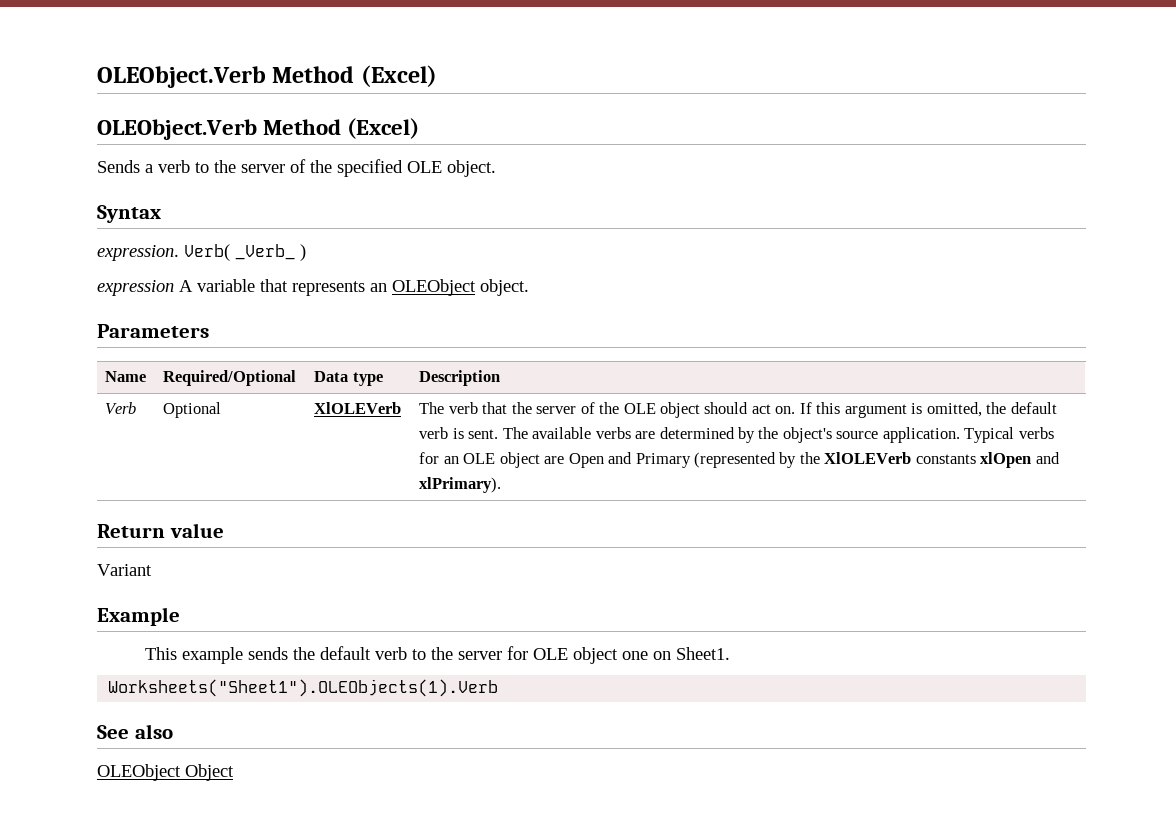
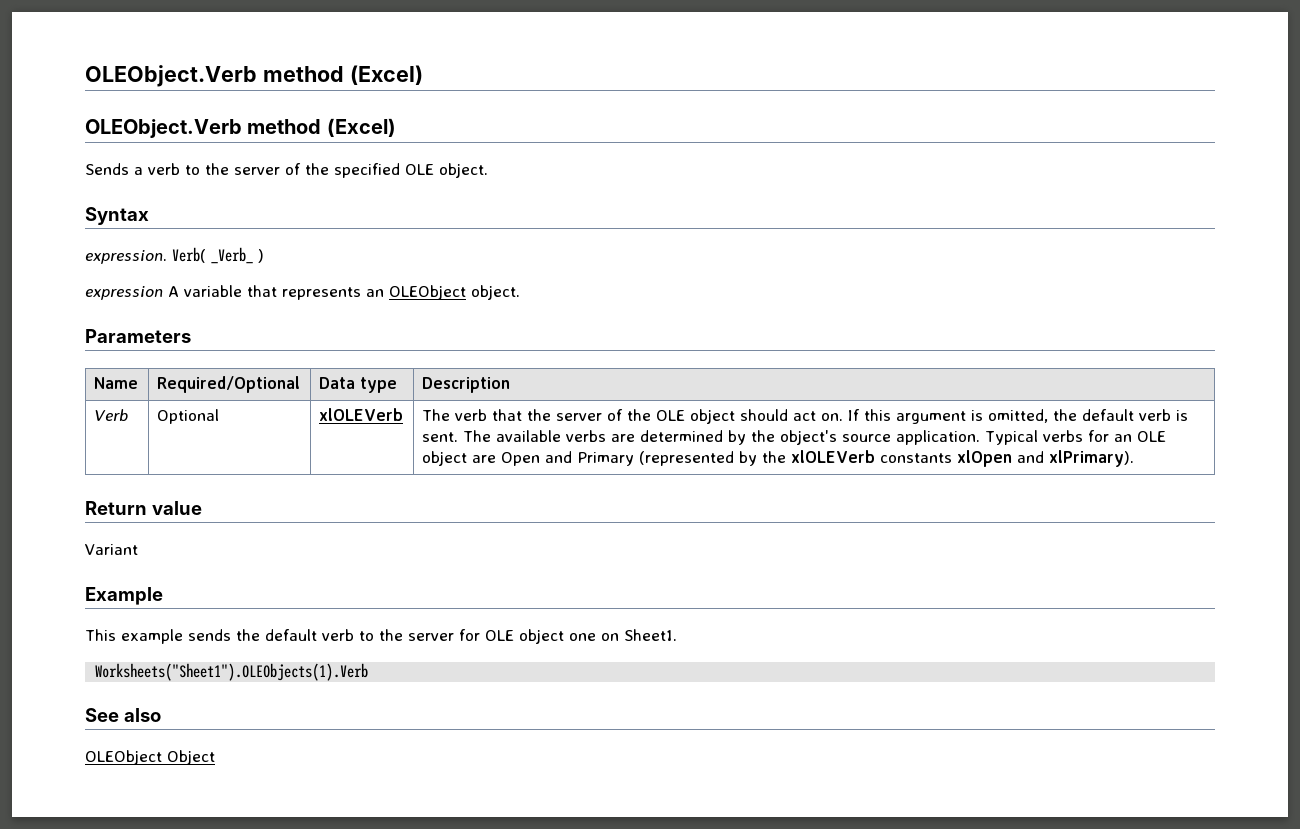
[97,66,355,88] OLEObject.Verb Method -> [85,65,344,87] OLEObject.Verb method
[263,119,342,135] Method -> [247,119,322,134] method
[314,402,402,414] XlOLEVerb -> [319,408,404,421] xlOLEVerb
[824,452,912,464] XlOLEVerb -> [791,450,876,463] xlOLEVerb

